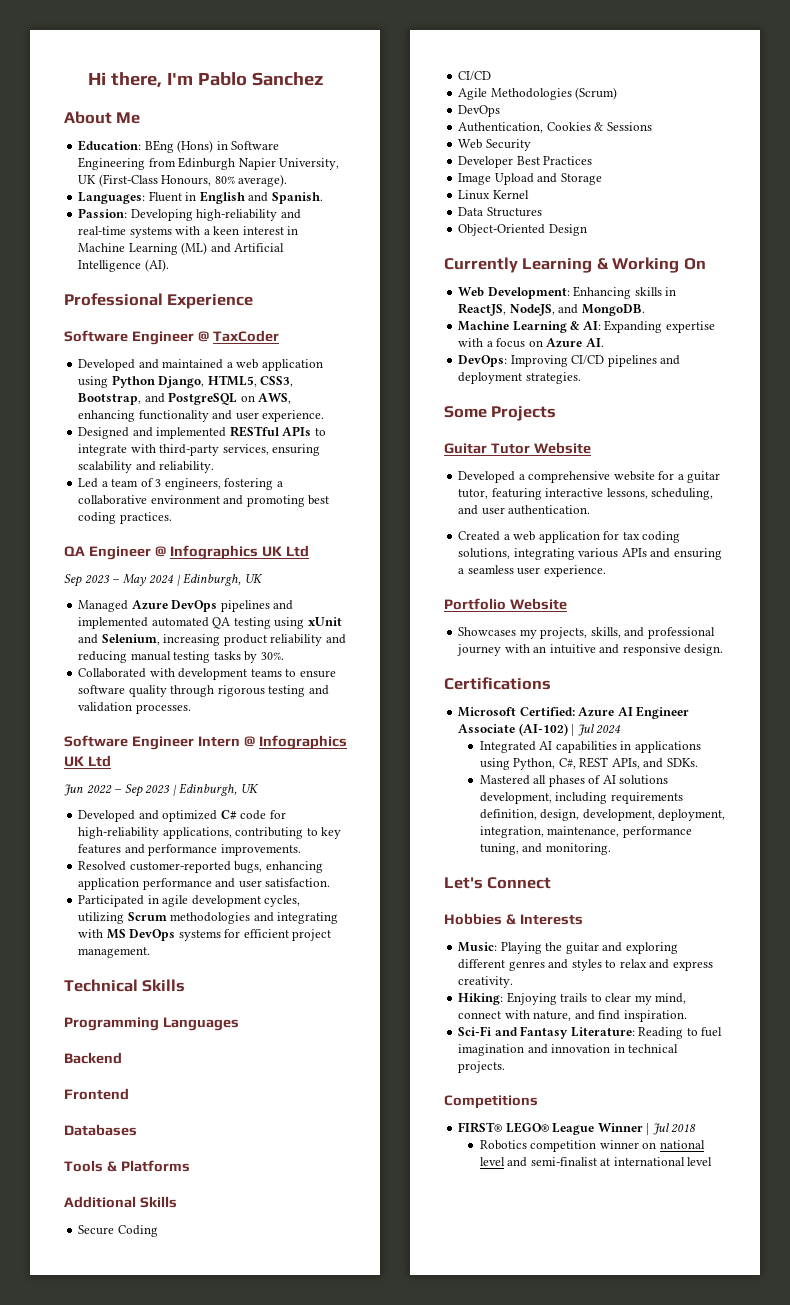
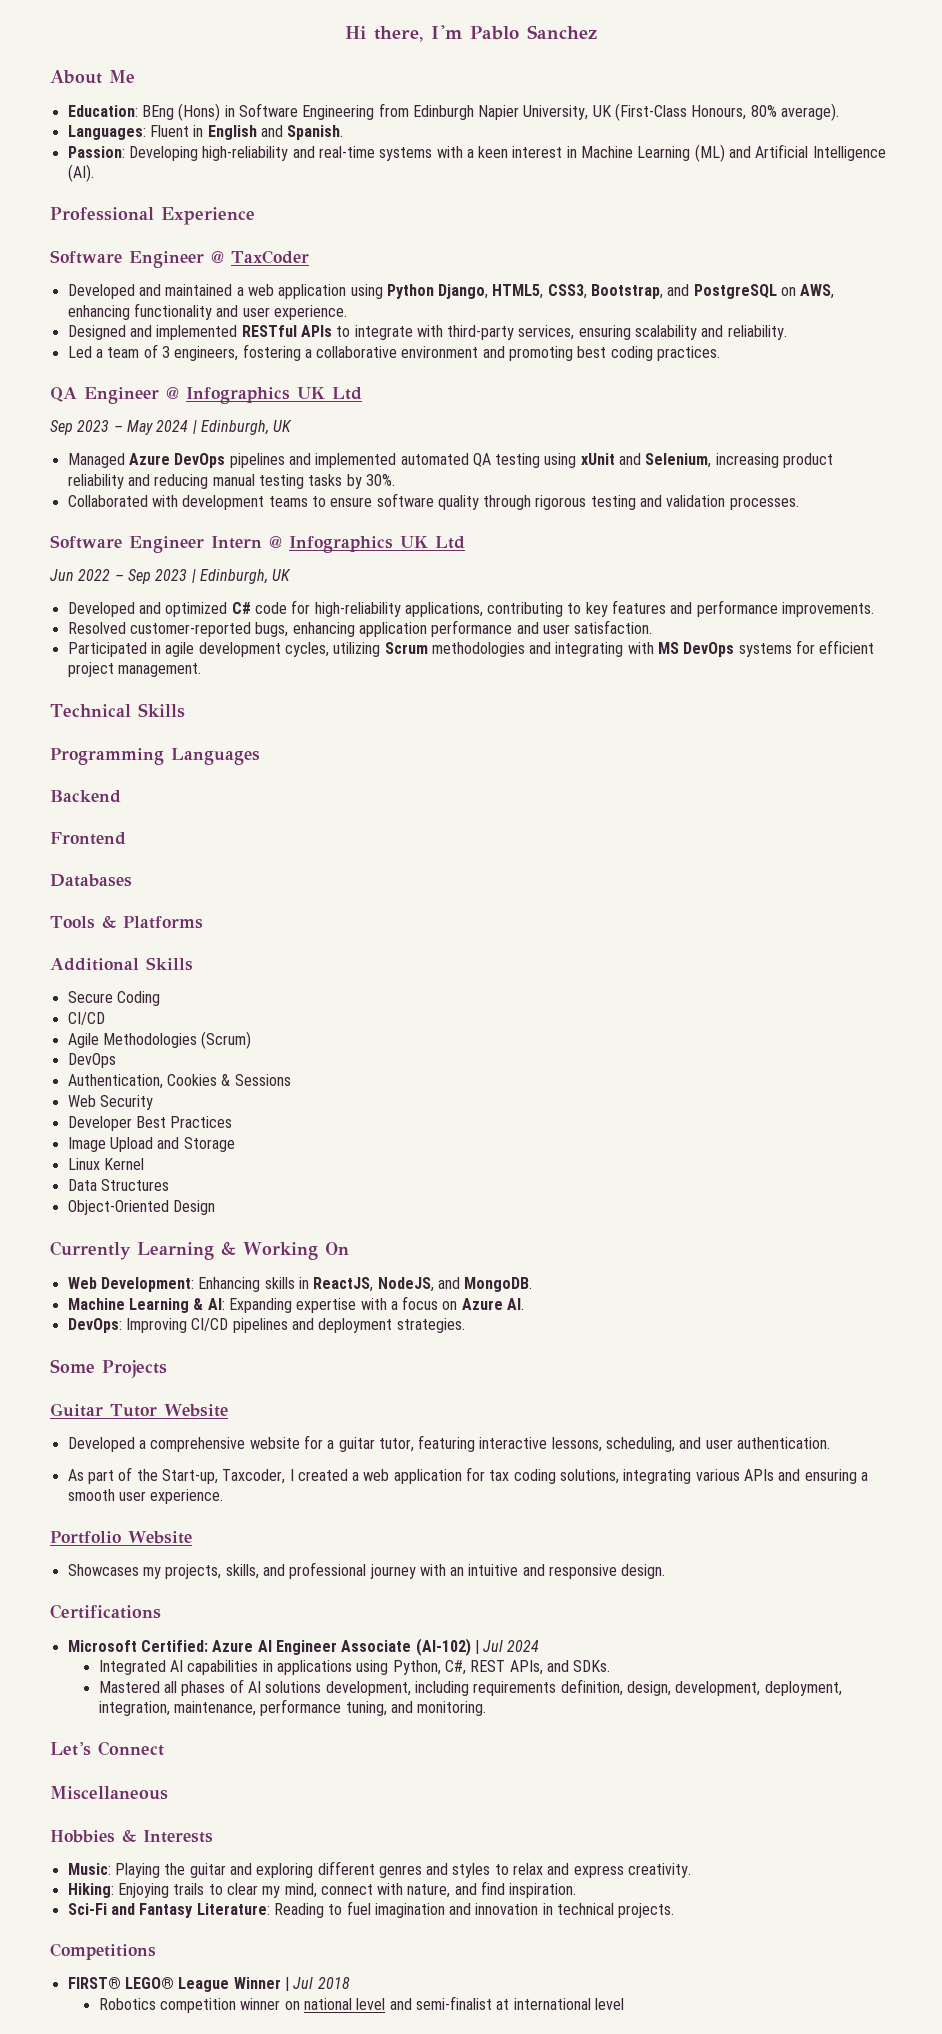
[458,531,501,541] Created -> [67,1467,348,1484] As part of the Start-up, Taxcoder, I created
[467,565,514,574] seamless -> [67,1489,115,1501] smooth
(552, 883) none -> [50,1786,168,1800] // Miscellaneous

